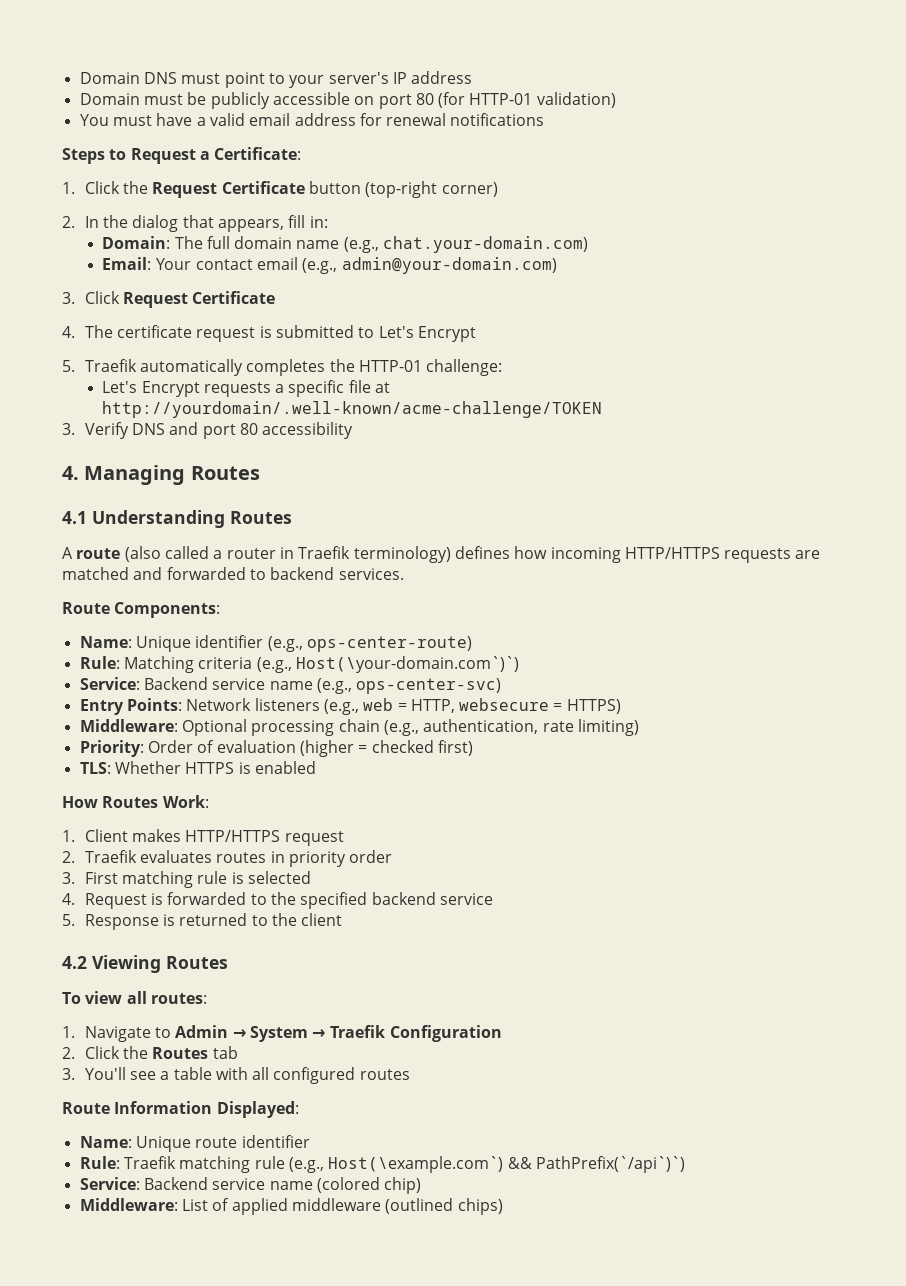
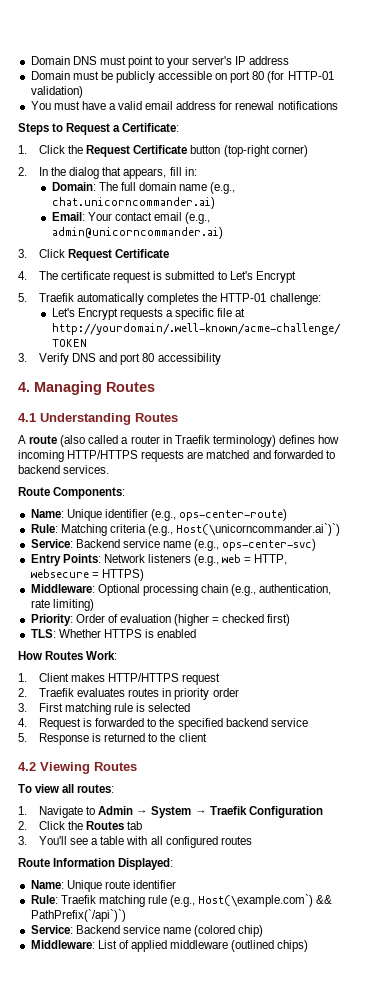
[383,236,589,253] chat.your-domain.com) -> [51,197,215,209] chat.unicorncommander.ai)
[341,257,557,274] admin@your-domain.com) -> [51,227,223,239] admin@unicorncommander.ai)
[295,656,519,673] Host(\your-domain.com`)`) -> [176,523,341,536] Host(\unicorncommander.ai`)`)

